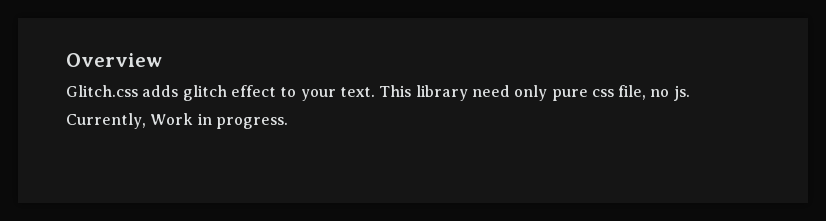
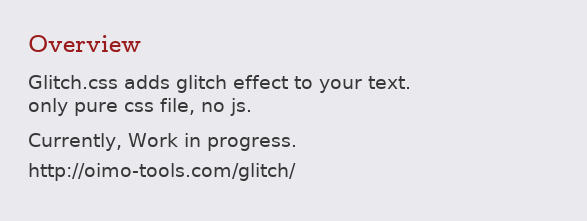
[379,85,510,101] This library need -> (411, 82) //
(288, 123) none -> [28,163,296,181] // http://oimo-tools.com/glitch/

